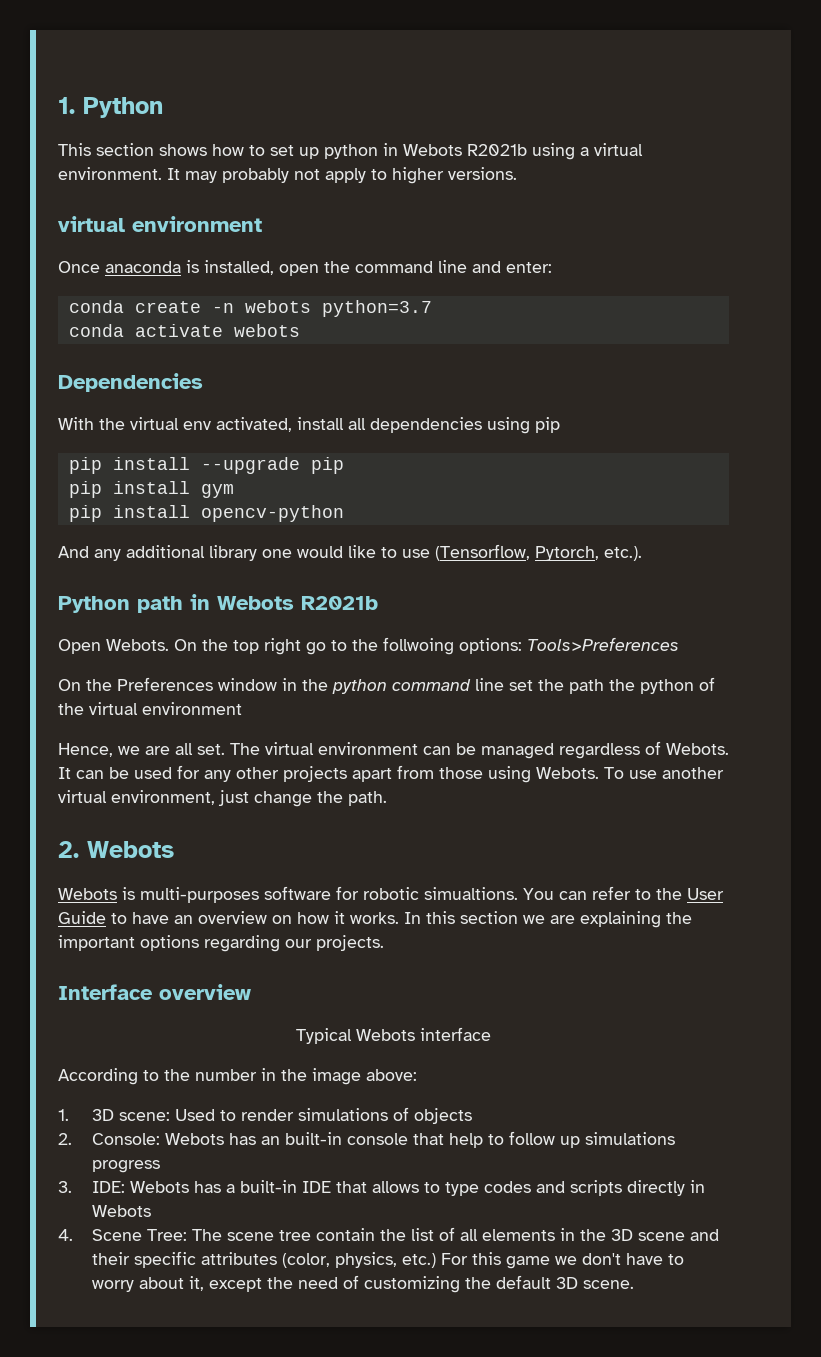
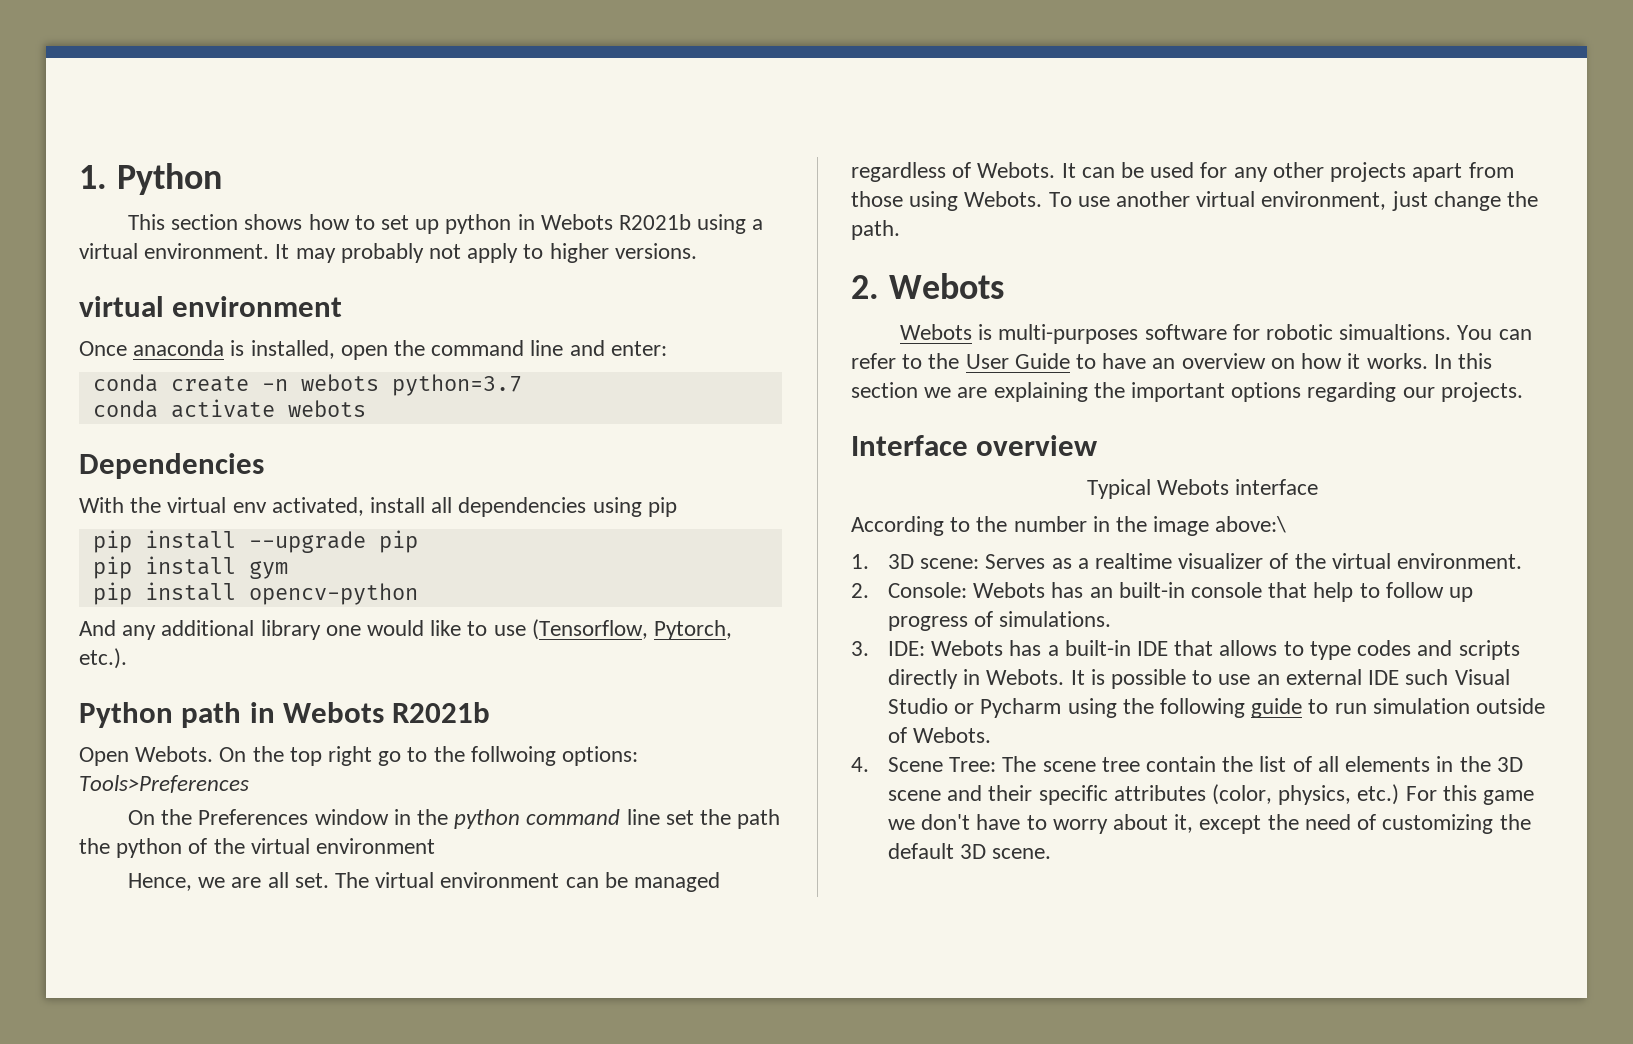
[366,1069,417,1081] above: -> [1215,516,1287,533] above:\
[175,1107,473,1124] Used to render simulations of objects -> [985,553,1523,569] Serves as a realtime visualizer of the virtual environment.
[585,1132,676,1145] simulations -> (1474, 594) none
(161, 1166) none -> [974,611,1112,627] of simulations.
[92,1205,152,1217] Webots -> [986,669,1510,689] [888,698,1546,718] [888,727,992,743] Webots. It is possible to use an external IDE such Visual Studio or Pycharm using the following guide to run simulation outside of Webots.

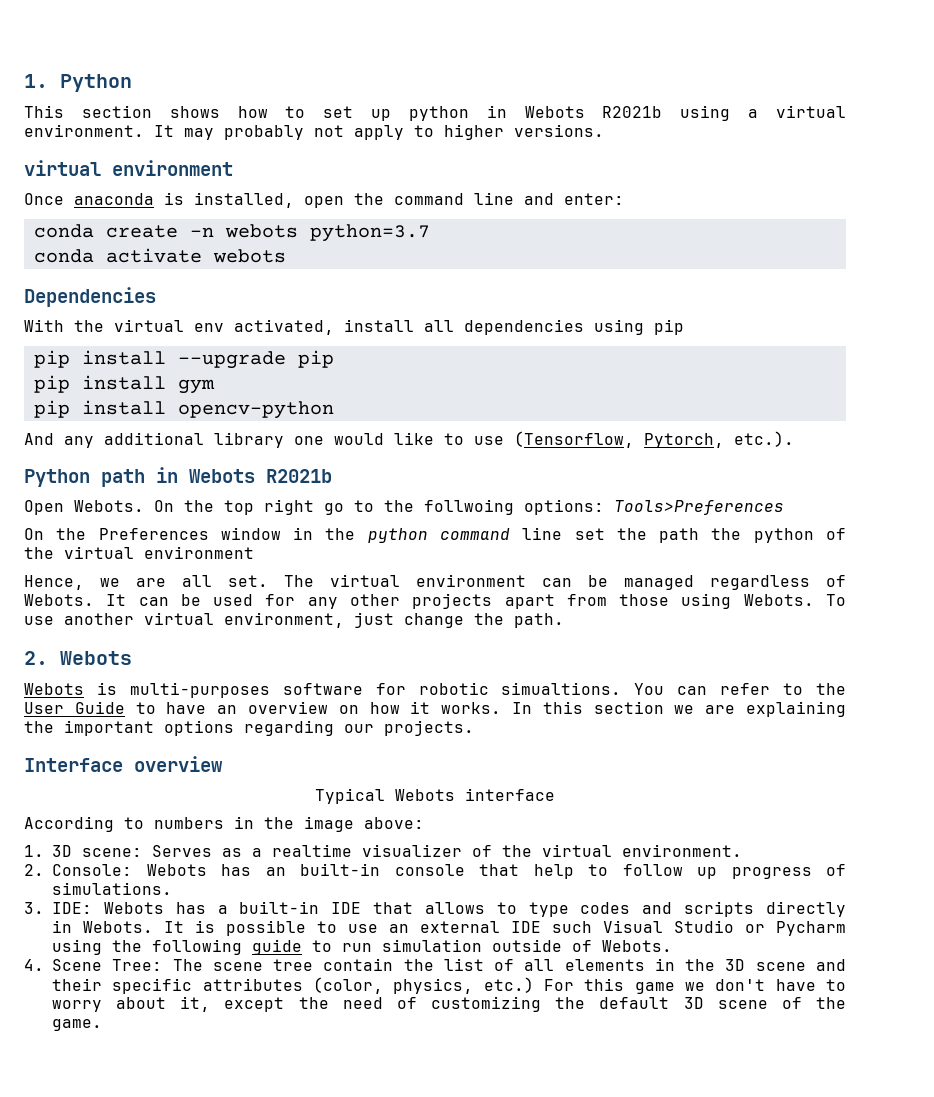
[976,516,1087,532] the number -> [154,817,224,829] numbers
[1215,516,1287,533] above:\ -> [364,817,424,829] above:
[992,848,1052,859] scene. -> [717,997,847,1009] [52,1019,102,1031] scene of the game.

